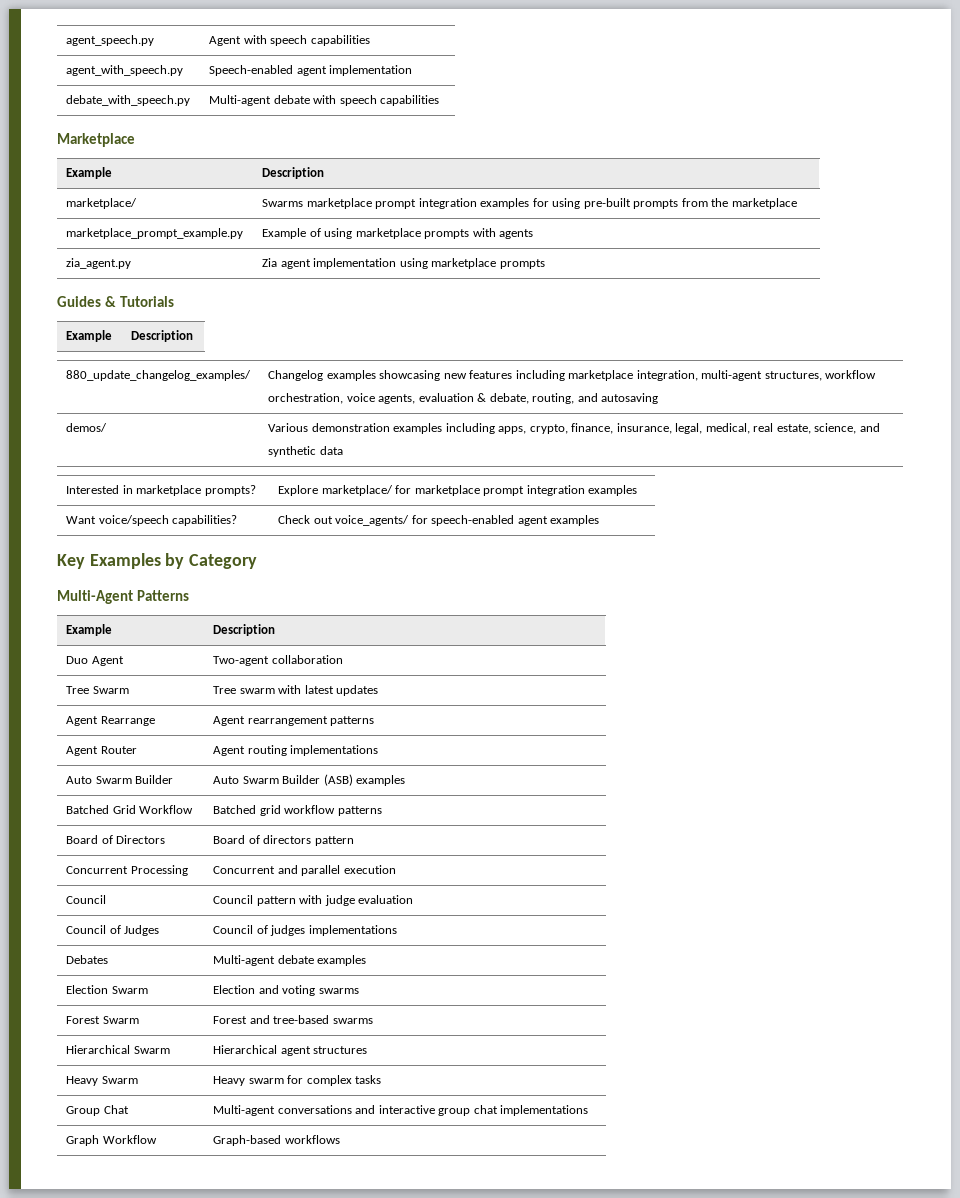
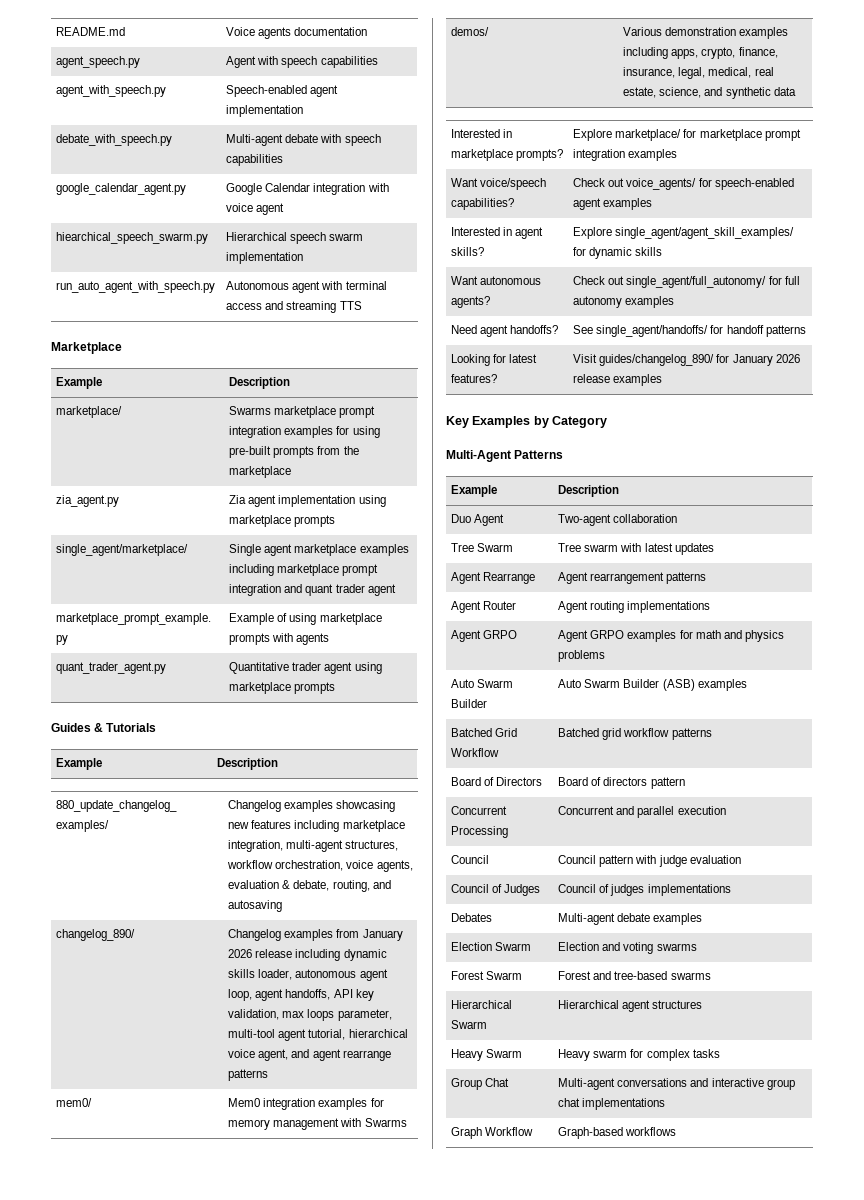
(66, 40) none -> [56,27,126,36] [226,27,368,39] README.md | Voice agents documentation //
(440, 100) none -> [56,183,187,195] [226,183,389,195] [226,203,285,215] [56,232,209,244] [226,232,364,244] [226,252,304,264] [56,281,216,293] [226,281,387,293] [226,301,362,313] // google_calendar_agent.py | Google Calendar integration with voice agent // hiearchical_speech_swarm.py | Hierarchical speech swarm implementation // run_auto_agent_with_speech.py | Autonomous agent with terminal access and streaming TTS
(797, 203) none -> [56,495,120,507] [229,495,386,507] [229,515,336,527] [56,544,189,556] [229,544,409,556] [229,564,379,576] [229,584,396,596] // zia_agent.py | Zia agent implementation using marketplace prompts // single_agent/marketplace/ | Single agent marketplace examples including marketplace prompt integration and quant trader agent
[66,258,132,269] [262,258,397,269] zia_agent.py | Zia agent implementation -> [56,662,167,674] [229,662,353,674] quant_trader_agent.py | Quantitative trader agent
(659, 398) none -> [56,929,136,941] [228,929,403,941] [228,949,387,961] [228,969,388,981] [228,989,374,1001] [228,1009,392,1021] [228,1029,408,1041] [228,1049,391,1061] [228,1069,269,1081] [56,1098,93,1107] [228,1098,384,1110] [228,1118,407,1130] // changelog_890/ | Changelog examples from January 2026 release including dynamic skills loader, autonomous agent loop, agent handoffs, API key validation, max loops parameter, multi-tool agent tutorial, hierarchical voice agent, and agent rearrange patterns // mem0/ | Mem0 integration examples for memory management with Swarms
(600, 520) none -> [451,227,544,239] [451,247,485,256] [573,227,795,239] [573,247,663,259] [451,276,542,285] [451,296,491,308] [573,276,800,288] [573,296,675,308] [451,325,559,337] [573,325,806,337] [451,354,538,366] [451,374,498,383] [573,354,800,366] [573,374,663,386] // Interested in agent skills? | Explore single_agent/agent_skill_examples/ for dynamic skills // Want autonomous agents? | Check out single_agent/full_autonomy/ for full autonomy examples // Need agent handoffs? | See single_agent/handoffs/ for handoff patterns // Looking for latest features? | Visit guides/changelog_890/ for January 2026 release examples
(379, 750) none -> [451,630,518,642] [558,630,784,642] [558,650,606,662] // Agent GRPO | Agent GRPO examples for math and physics problems

